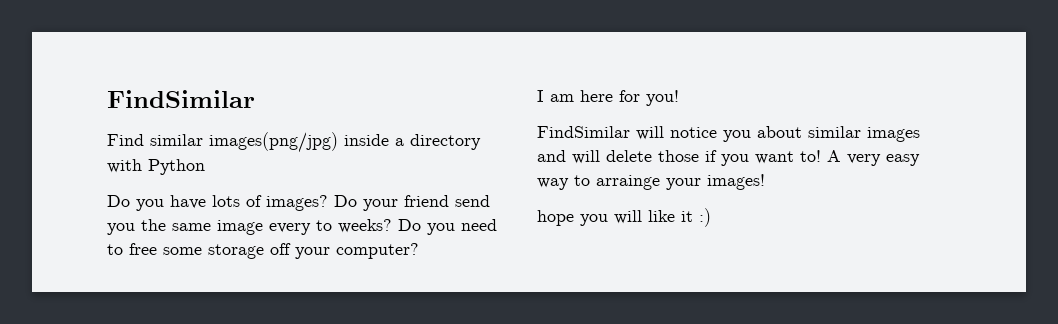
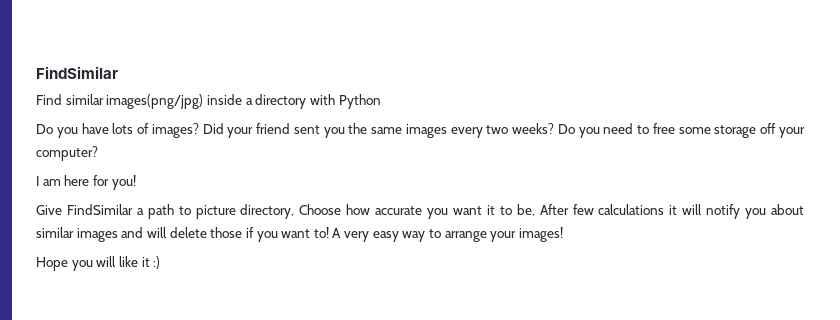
[334,195,357,207] Do -> [202,123,224,134] Did
[455,195,490,207] send -> [293,125,320,134] sent
[217,220,332,235] image every to -> [405,124,509,138] images every two
[537,126,717,140] FindSimilar will notice -> [36,204,741,219] Give FindSimilar a path to picture directory, Choose how accurate you want it to be, After few calculations it will notify
[596,175,660,190] arrainge -> [444,231,487,242] arrange
[537,210,574,226] hope -> [36,257,68,271] Hope

